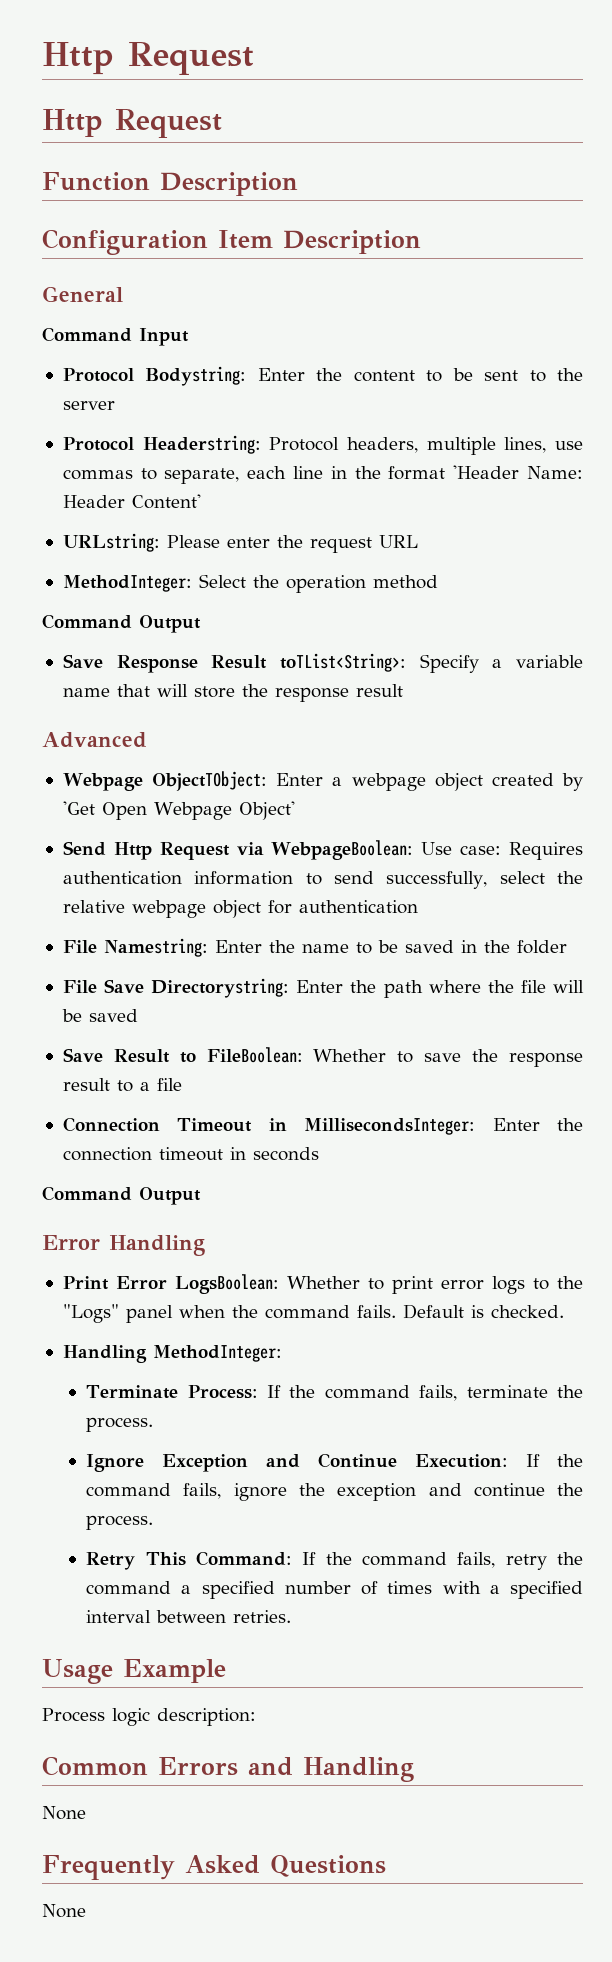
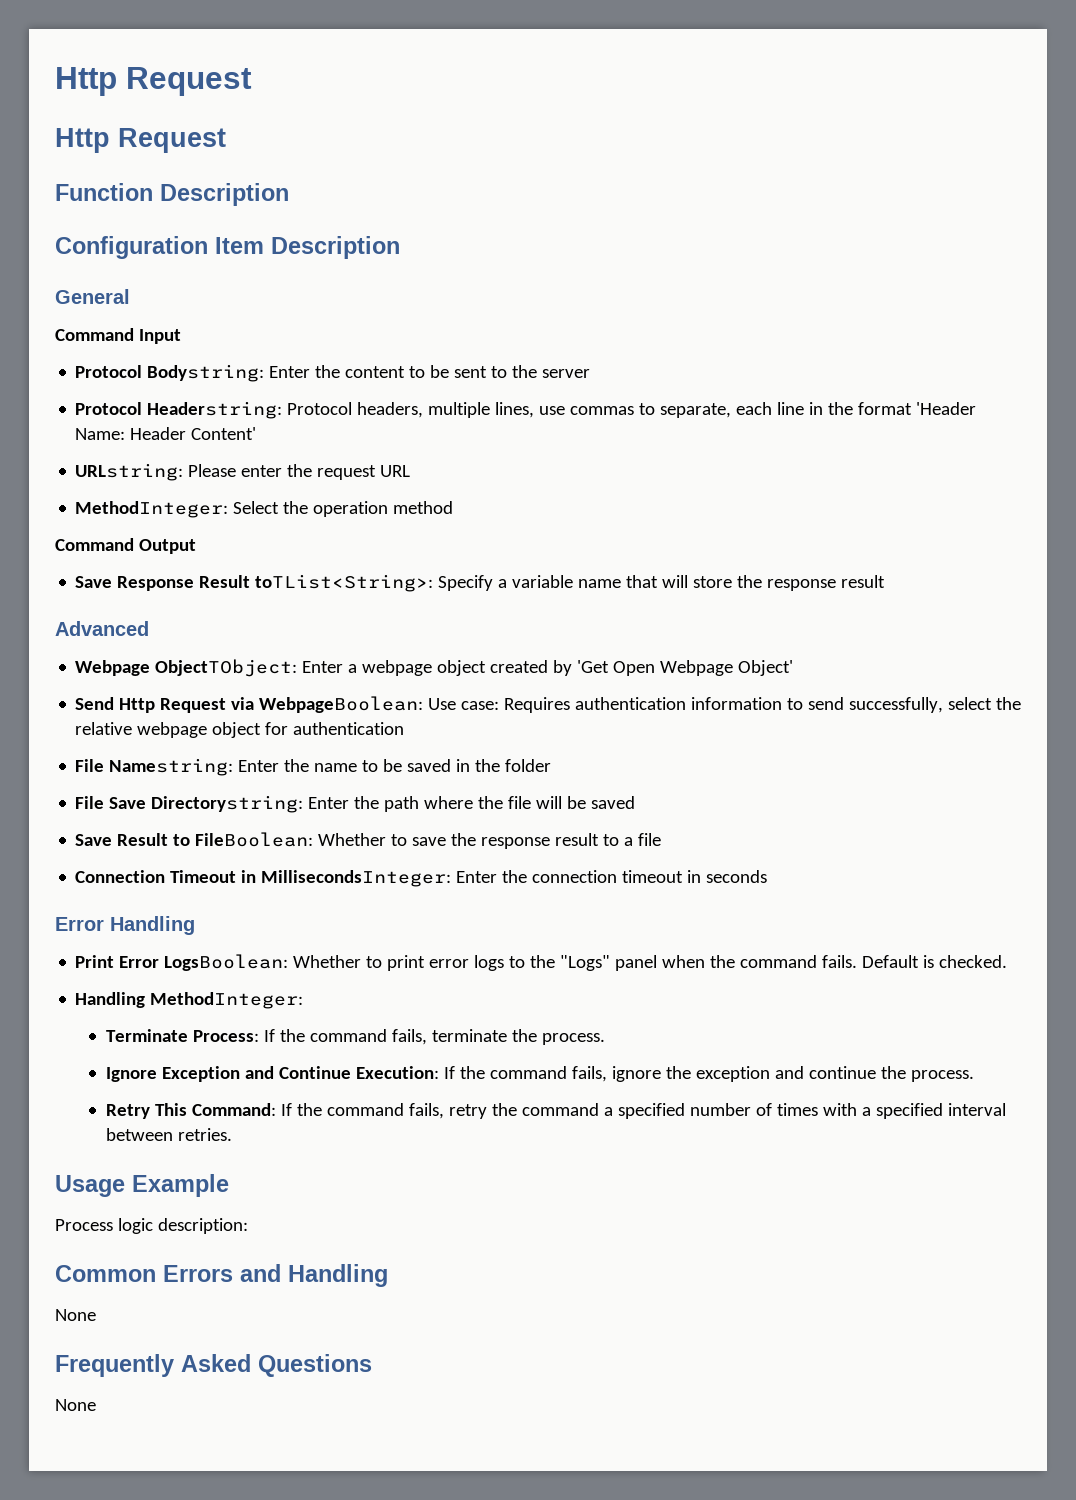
[42,1186,201,1205] // Command Output -> (768, 876) none

